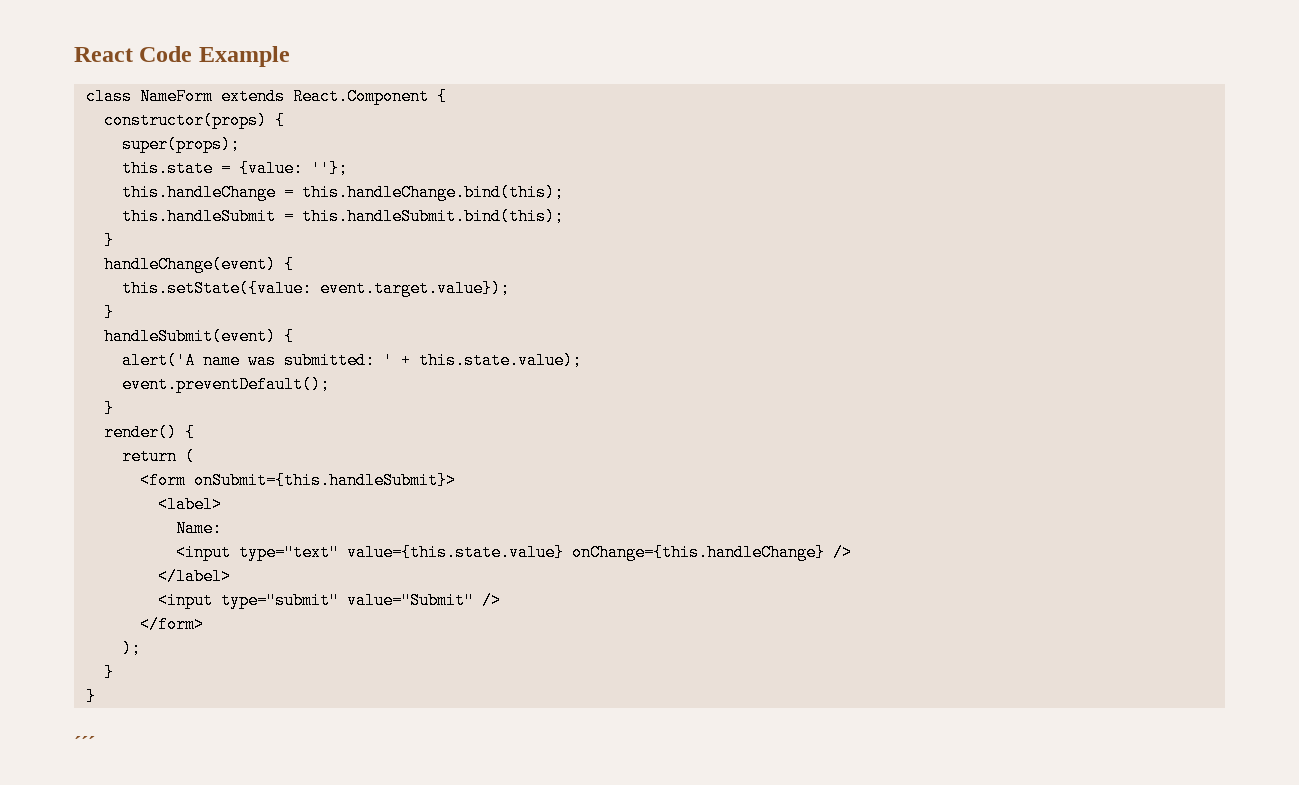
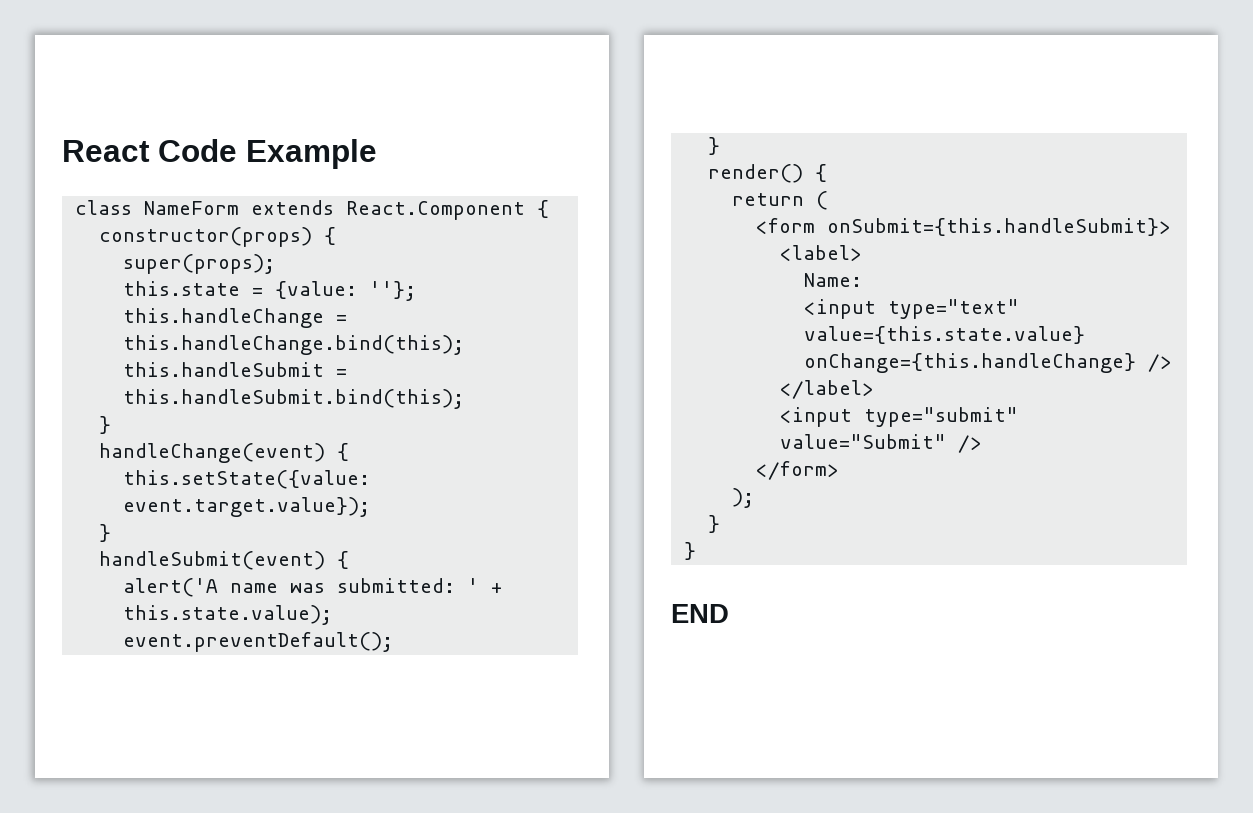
[74,736,95,751] ´´´ -> [671,604,729,623] END

